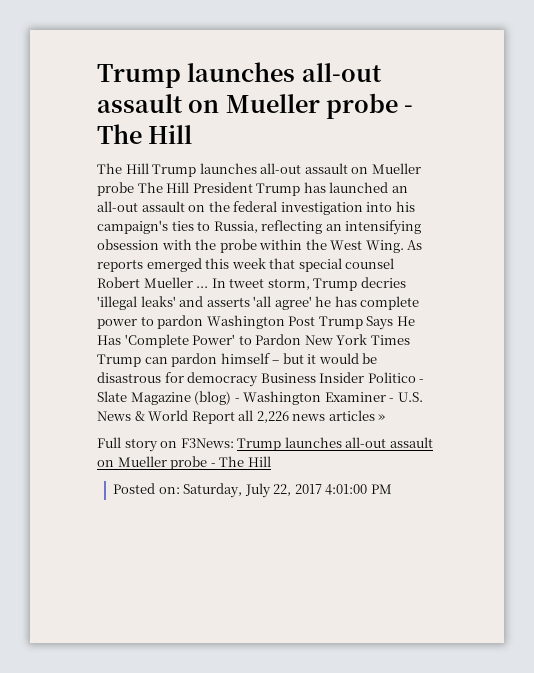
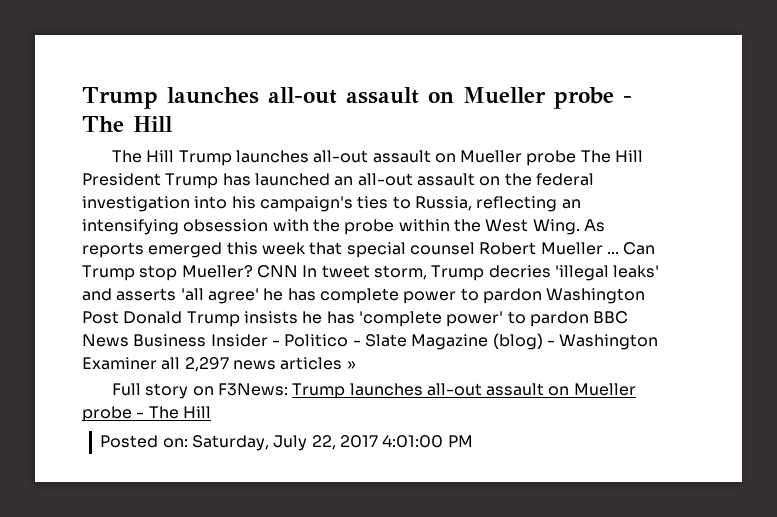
(209, 287) none -> [623,242,656,255] [82,265,298,281] Can Trump stop Mueller? CNN
[318,316,415,330] [97,334,410,348] [97,353,378,367] [97,372,259,387] Trump Says He Has 'Complete Power' to Pardon New York Times Trump can pardon himself – but it would be disastrous for democracy -> [123,311,629,327] [82,334,129,347] Donald Trump insists he has 'complete power' to pardon BBC News
(365, 377) none -> [271,340,280,346] -
[389,392,423,402] [97,410,289,424] - U.S. News & World Report all 2,226 -> [161,357,229,372] all 2,297

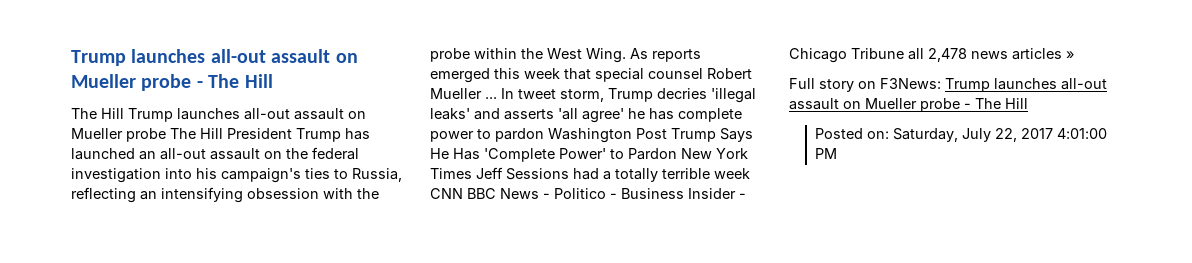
[623,242,656,255] [82,265,298,281] Can Trump stop Mueller? CNN -> (497, 98) none
[123,311,629,327] [82,333,659,350] [82,357,229,372] Donald Trump insists he has 'complete power' to pardon BBC News Business Insider - Politico - Slate Magazine (blog) - Washington Examiner all 2,297 -> [671,128,753,142] [430,148,748,162] [430,167,750,182] [430,188,746,199] [789,48,967,63] Trump Says He Has 'Complete Power' to Pardon New York Times Jeff Sessions had a totally terrible week CNN BBC News - Politico - Business Insider - Chicago Tribune all 2,478

